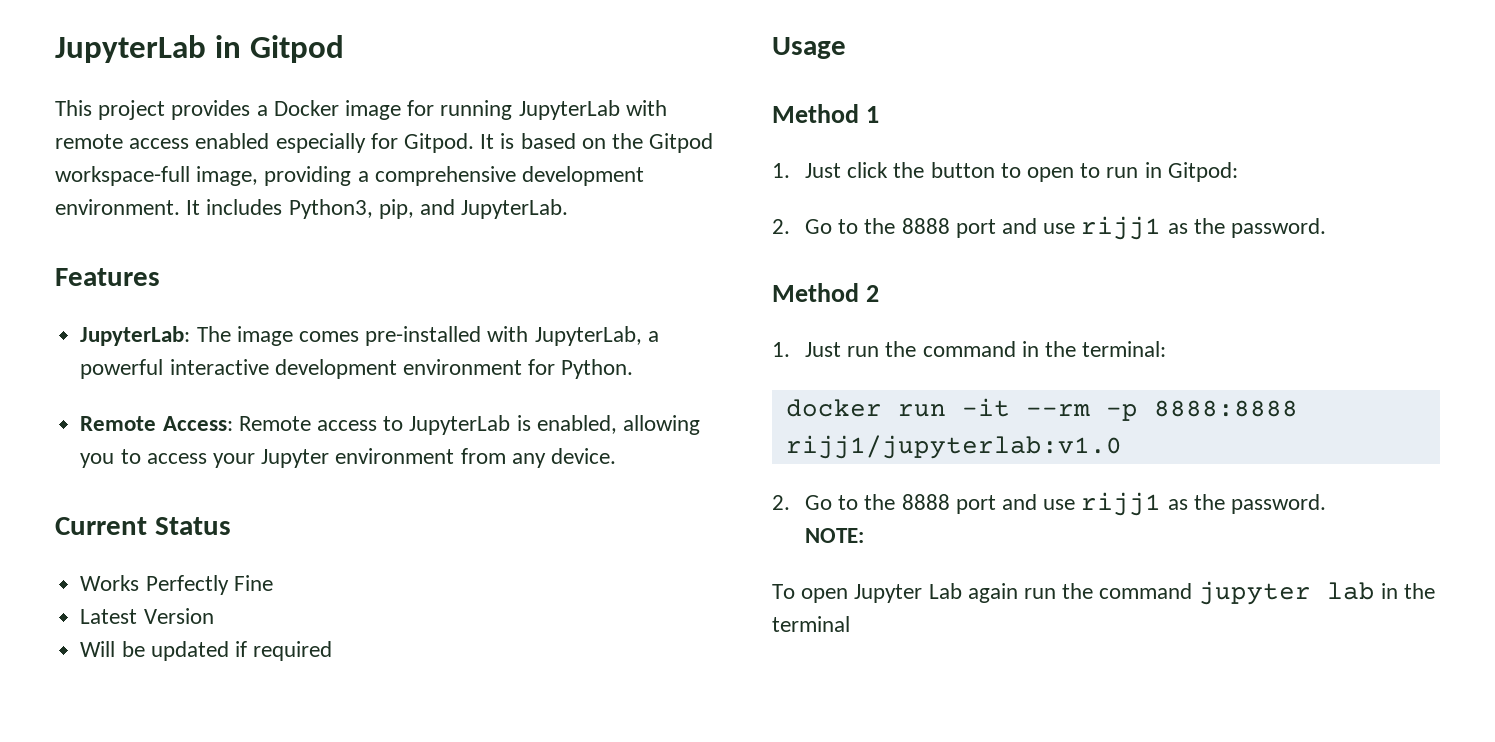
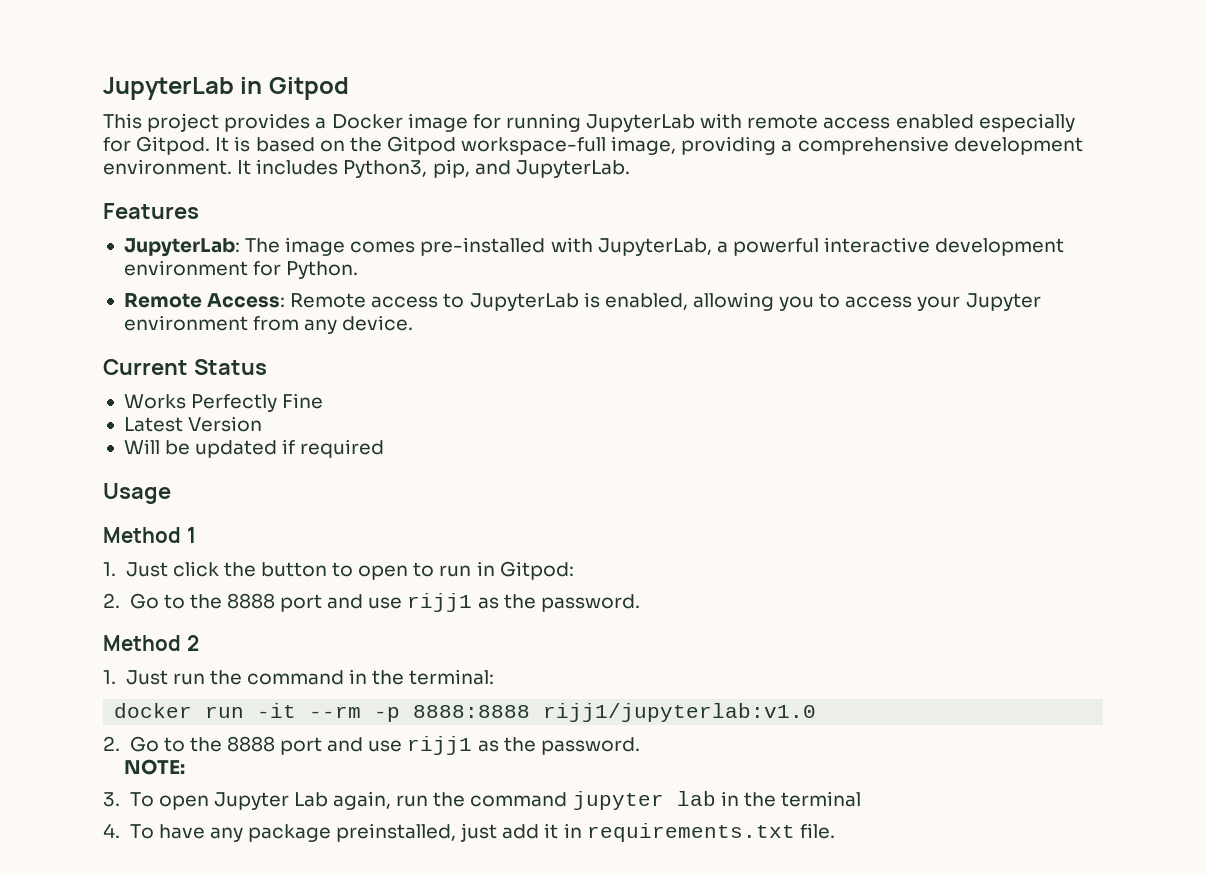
(864, 535) none -> [103,792,120,807] 3.
[967,583,1018,603] again -> [333,791,392,810] again,
(850, 624) none -> [103,823,835,842] // 4. To have any package preinstalled, just add it in requirements.txt file.

